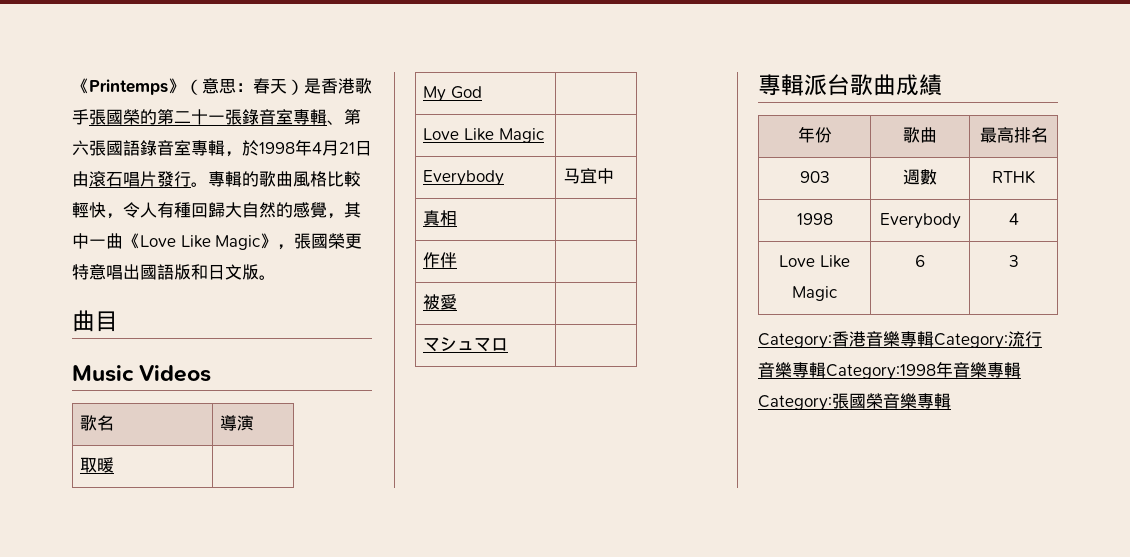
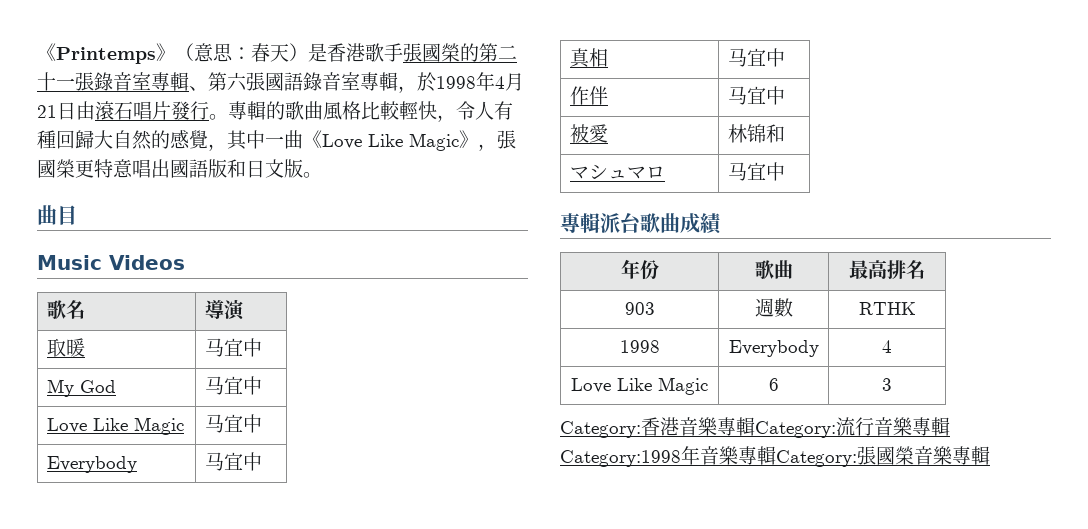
(115, 465) none -> [204,338,262,357] 马宜中
[423,128,544,143] // Love Like Magic | -> [204,376,262,395] [46,417,184,435] [204,414,262,433] 马宜中 // Love Like Magic | 马宜中
(458, 218) none -> [727,48,785,67] 马宜中
(458, 260) none -> [727,86,785,105] 马宜中
(458, 302) none -> [727,124,785,143] 林锦和
(509, 344) none -> [727,162,785,181] 马宜中

